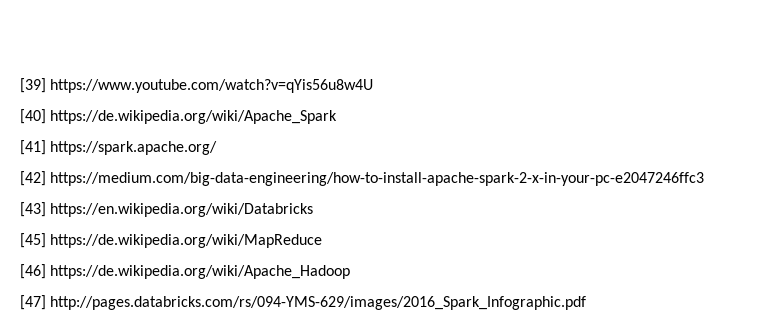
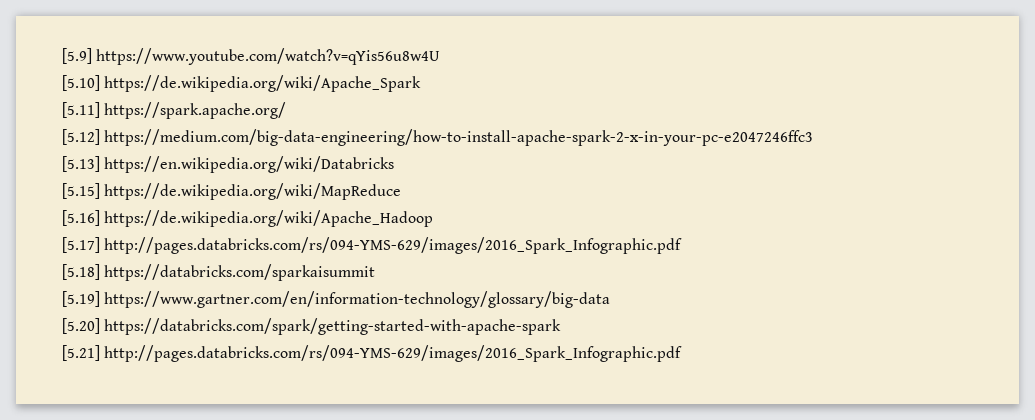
[20,78,46,93] [39] -> [62,48,92,64] [5.9]
[20,109,46,124] [40] -> [62,75,100,91] [5.10]
[20,140,46,155] [41] -> [62,102,100,118] [5.11]
[20,171,46,186] [42] -> [62,129,100,145] [5.12]
[20,202,46,217] [43] -> [62,156,100,172] [5.13]
[20,233,46,248] [45] -> [62,183,100,199] [5.15]
[20,264,46,279] [46] -> [62,210,100,226] [5.16]
[20,295,587,310] [47] http://pages.databricks.com/rs/094-YMS-629/images/2016_Spark_Infographic.pdf -> [62,237,683,254] [62,264,376,281] [62,291,611,308] [62,318,562,335] [62,345,683,362] [5.17] http://pages.databricks.com/rs/094-YMS-629/images/2016_Spark_Infographic.pdf // [5.18] https://databricks.com/sparkaisummit // [5.19] https://www.gartner.com/en/information-technology/glossary/big-data // [5.20] https://databricks.com/spark/getting-started-with-apache-spark // [5.21] http://pages.databricks.com/rs/094-YMS-629/images/2016_Spark_Infographic.pdf

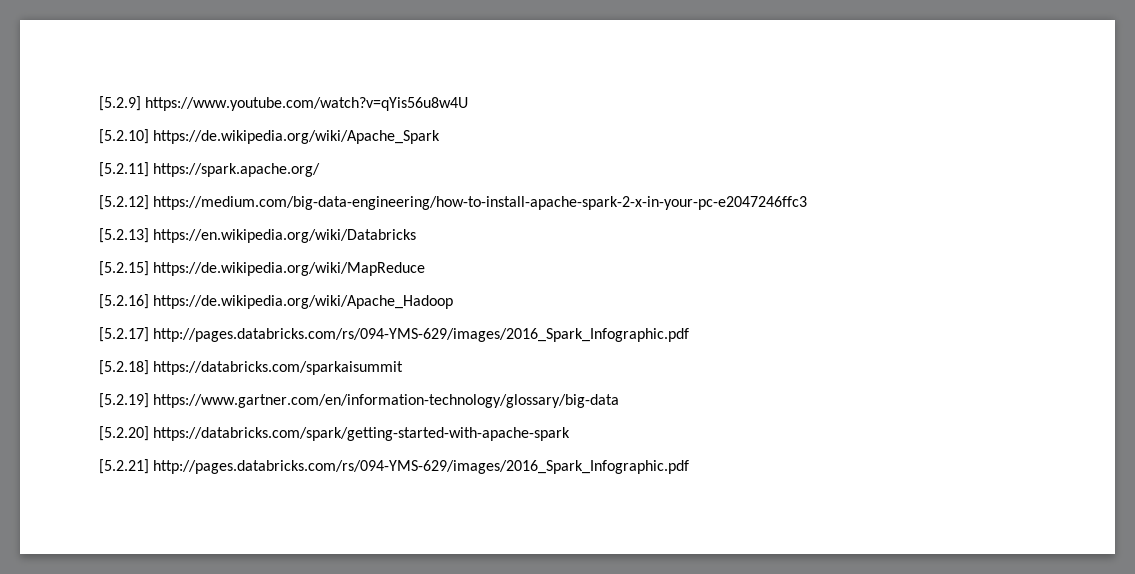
[62,48,92,64] [5.9] -> [99,96,141,111] [5.2.9]
[62,75,100,91] [5.10] -> [99,129,149,144] [5.2.10]
[62,102,100,118] [5.11] -> [99,162,149,177] [5.2.11]
[62,129,100,145] [5.12] -> [99,195,149,210] [5.2.12]
[62,156,100,172] [5.13] -> [99,228,149,243] [5.2.13]
[62,183,100,199] [5.15] -> [99,261,149,276] [5.2.15]
[62,210,100,226] [5.16] -> [99,294,149,309] [5.2.16]
[62,237,100,253] [5.17] -> [99,327,149,342] [5.2.17]
[62,264,100,280] [5.18] -> [99,360,149,375] [5.2.18]
[62,291,100,307] [5.19] -> [99,393,149,408] [5.2.19]
[62,318,100,334] [5.20] -> [99,426,149,441] [5.2.20]
[62,345,100,361] [5.21] -> [99,459,149,474] [5.2.21]

